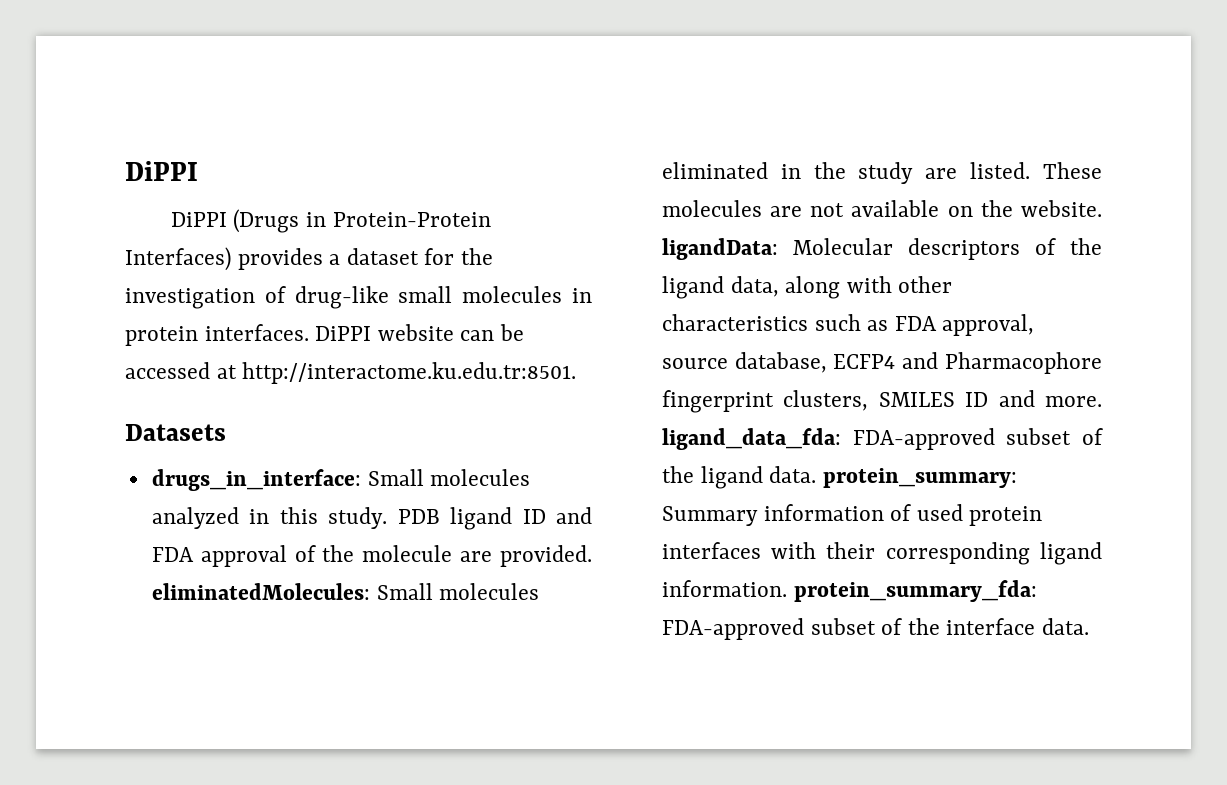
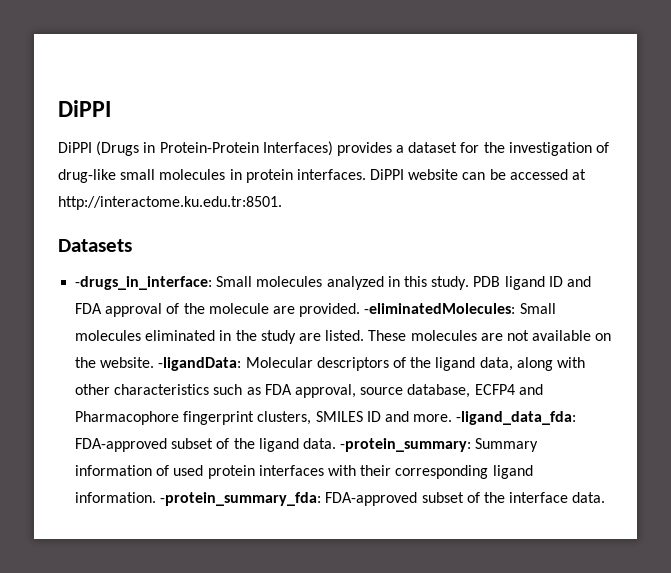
[151,469,361,491] drugs_in_interface: -> [75,276,213,290] -drugs_in_interface:
[151,583,370,600] eliminatedMolecules: -> [364,303,516,314] -eliminatedMolecules:
[661,238,778,260] ligandData: -> [158,357,242,371] -ligandData:
[661,428,841,450] ligand_data_fda: -> [456,411,577,425] -ligand_data_fda:
[822,468,1017,488] protein_summary: -> [340,438,472,452] -protein_summary:
[793,580,1037,602] protein_summary_fda: -> [160,492,322,506] -protein_summary_fda:

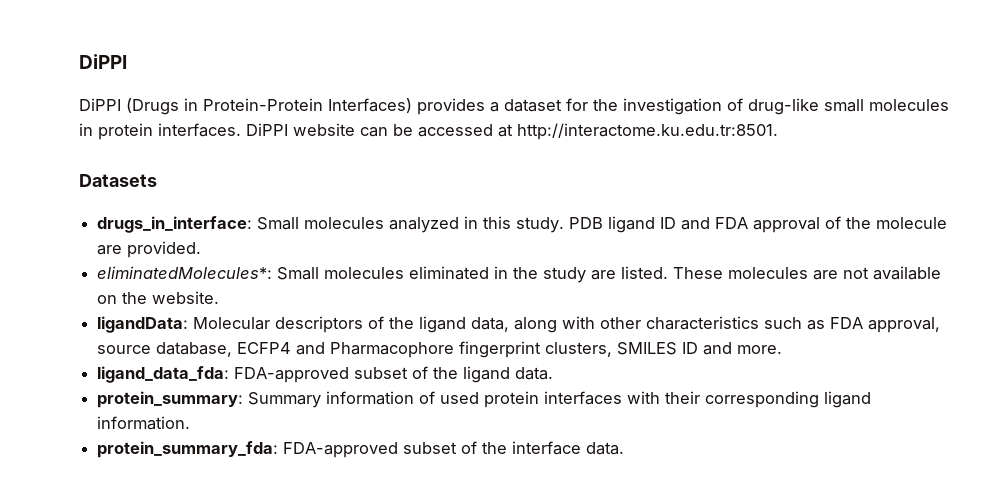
[75,276,213,290] -drugs_in_interface: -> [97,216,253,233] drugs_in_interface:
[364,303,516,314] -eliminatedMolecules: -> [97,266,273,279] // eliminatedMolecules*:
[158,357,242,371] -ligandData: -> [97,316,189,333] // ligandData:
[456,411,577,425] -ligand_data_fda: -> [97,366,230,383] // ligand_data_fda:
[340,438,472,452] -protein_summary: -> [97,391,244,408] // protein_summary:
[160,492,322,506] -protein_summary_fda: -> [97,441,279,458] // protein_summary_fda:

